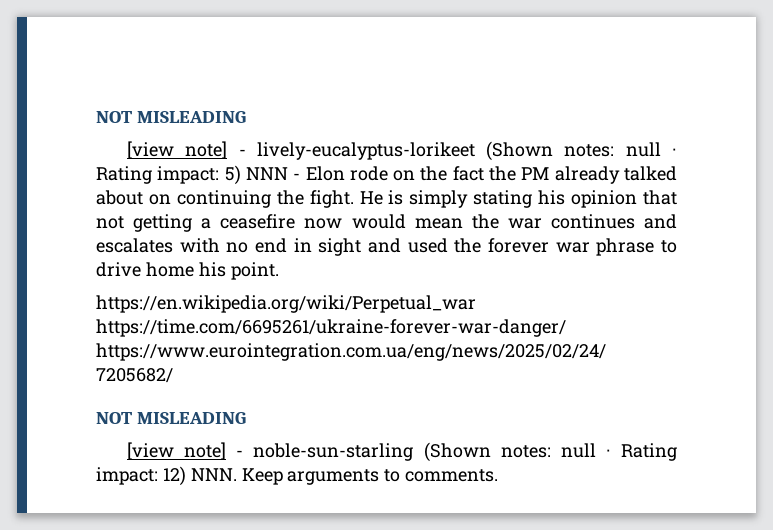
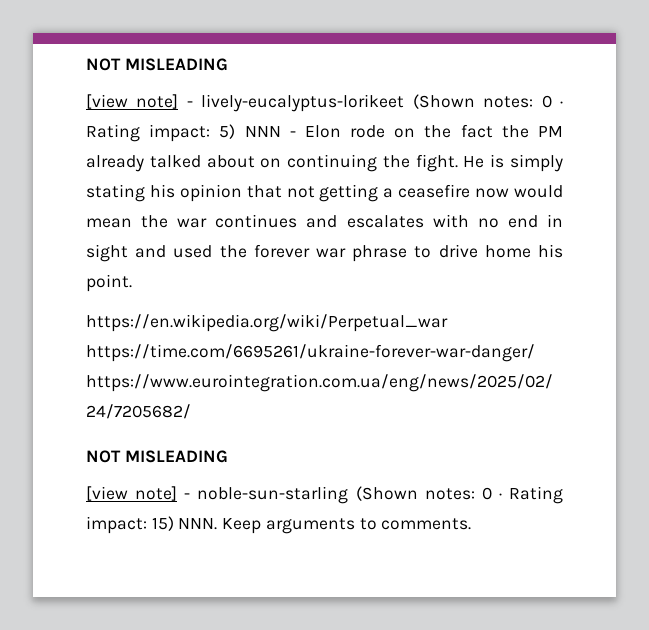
[625,142,661,157] null -> [541,95,552,108] 0
[560,443,678,461] [96,466,186,486] null · Rating impact: 12) -> [481,486,563,504] [86,516,174,534] 0 · Rating impact: 15)

